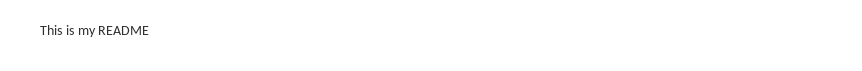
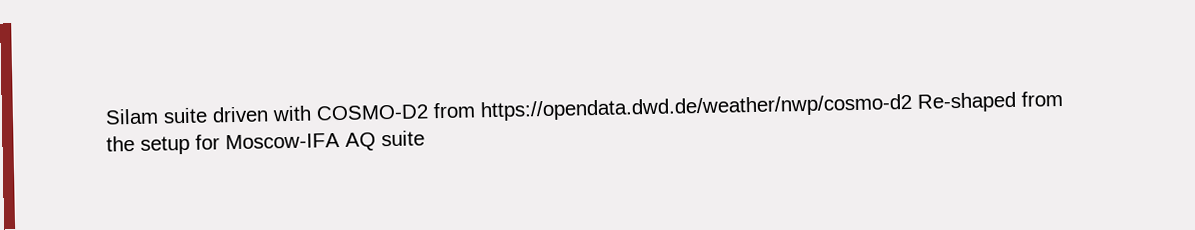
[40,25,150,37] This is my README -> [105,90,1063,125] [106,130,425,155] Silam suite driven with COSMO-D2 from https://opendata.dwd.de/weather/nwp/cosmo-d2 Re-shaped from the setup for Moscow-IFA AQ suite

